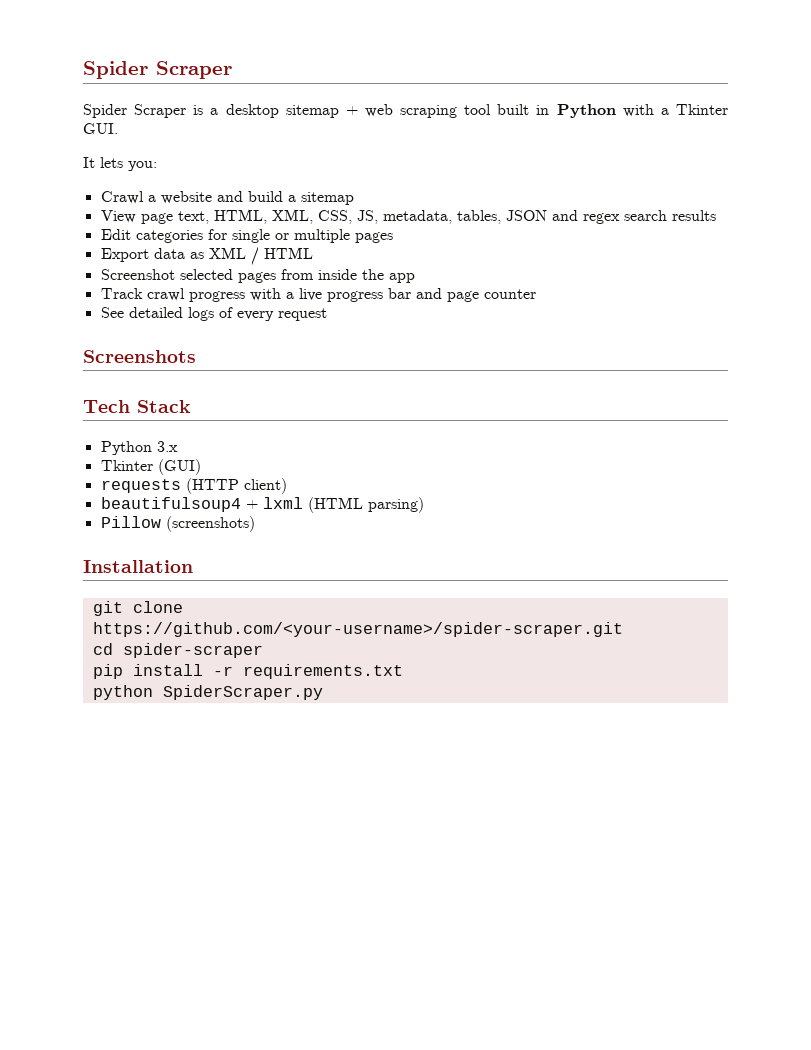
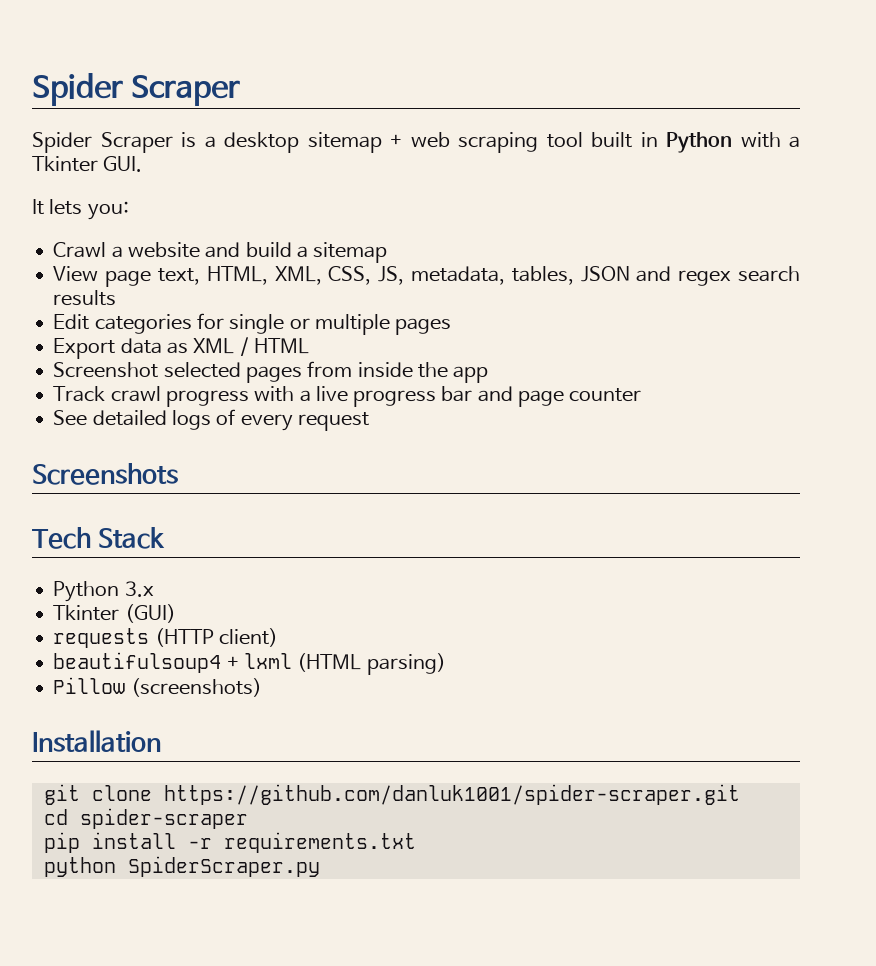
[92,622,623,637] https://github.com/<your-username>/spider-scraper.git -> [163,784,740,805] https://github.com/danluk1001/spider-scraper.git

